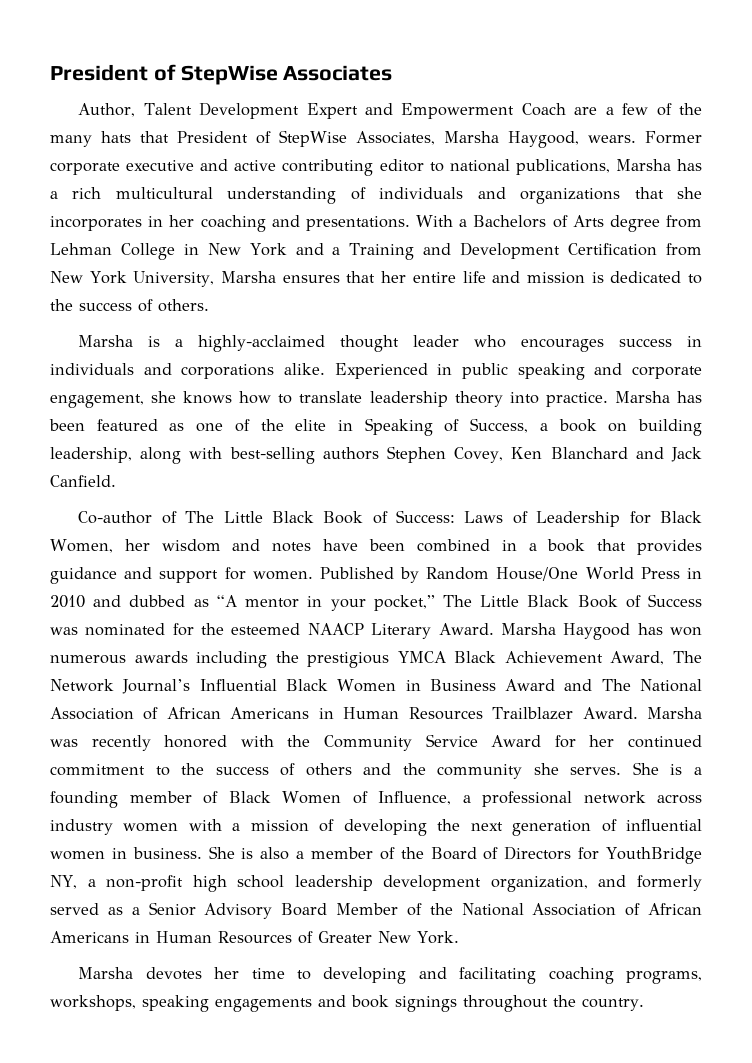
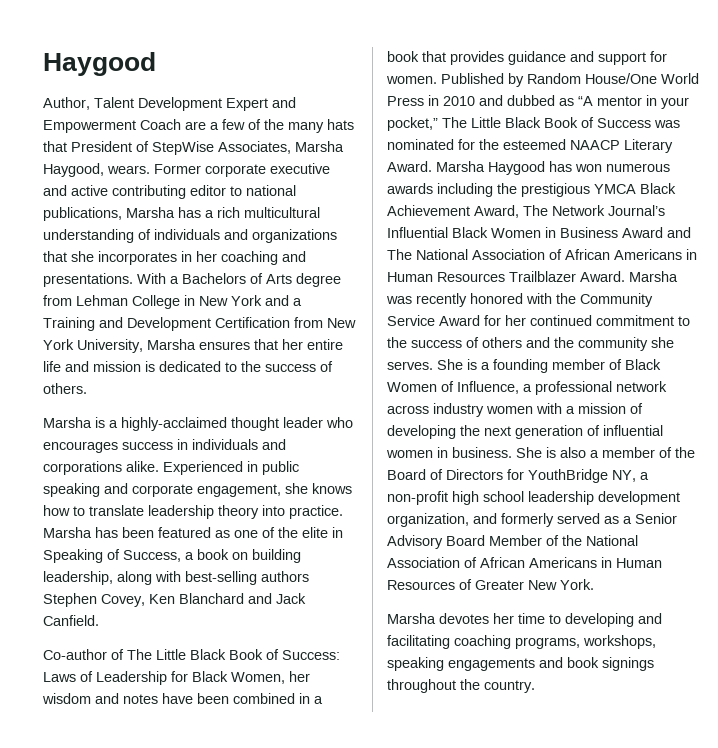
[50,64,393,85] President of StepWise Associates -> [43,52,156,76] Haygood

